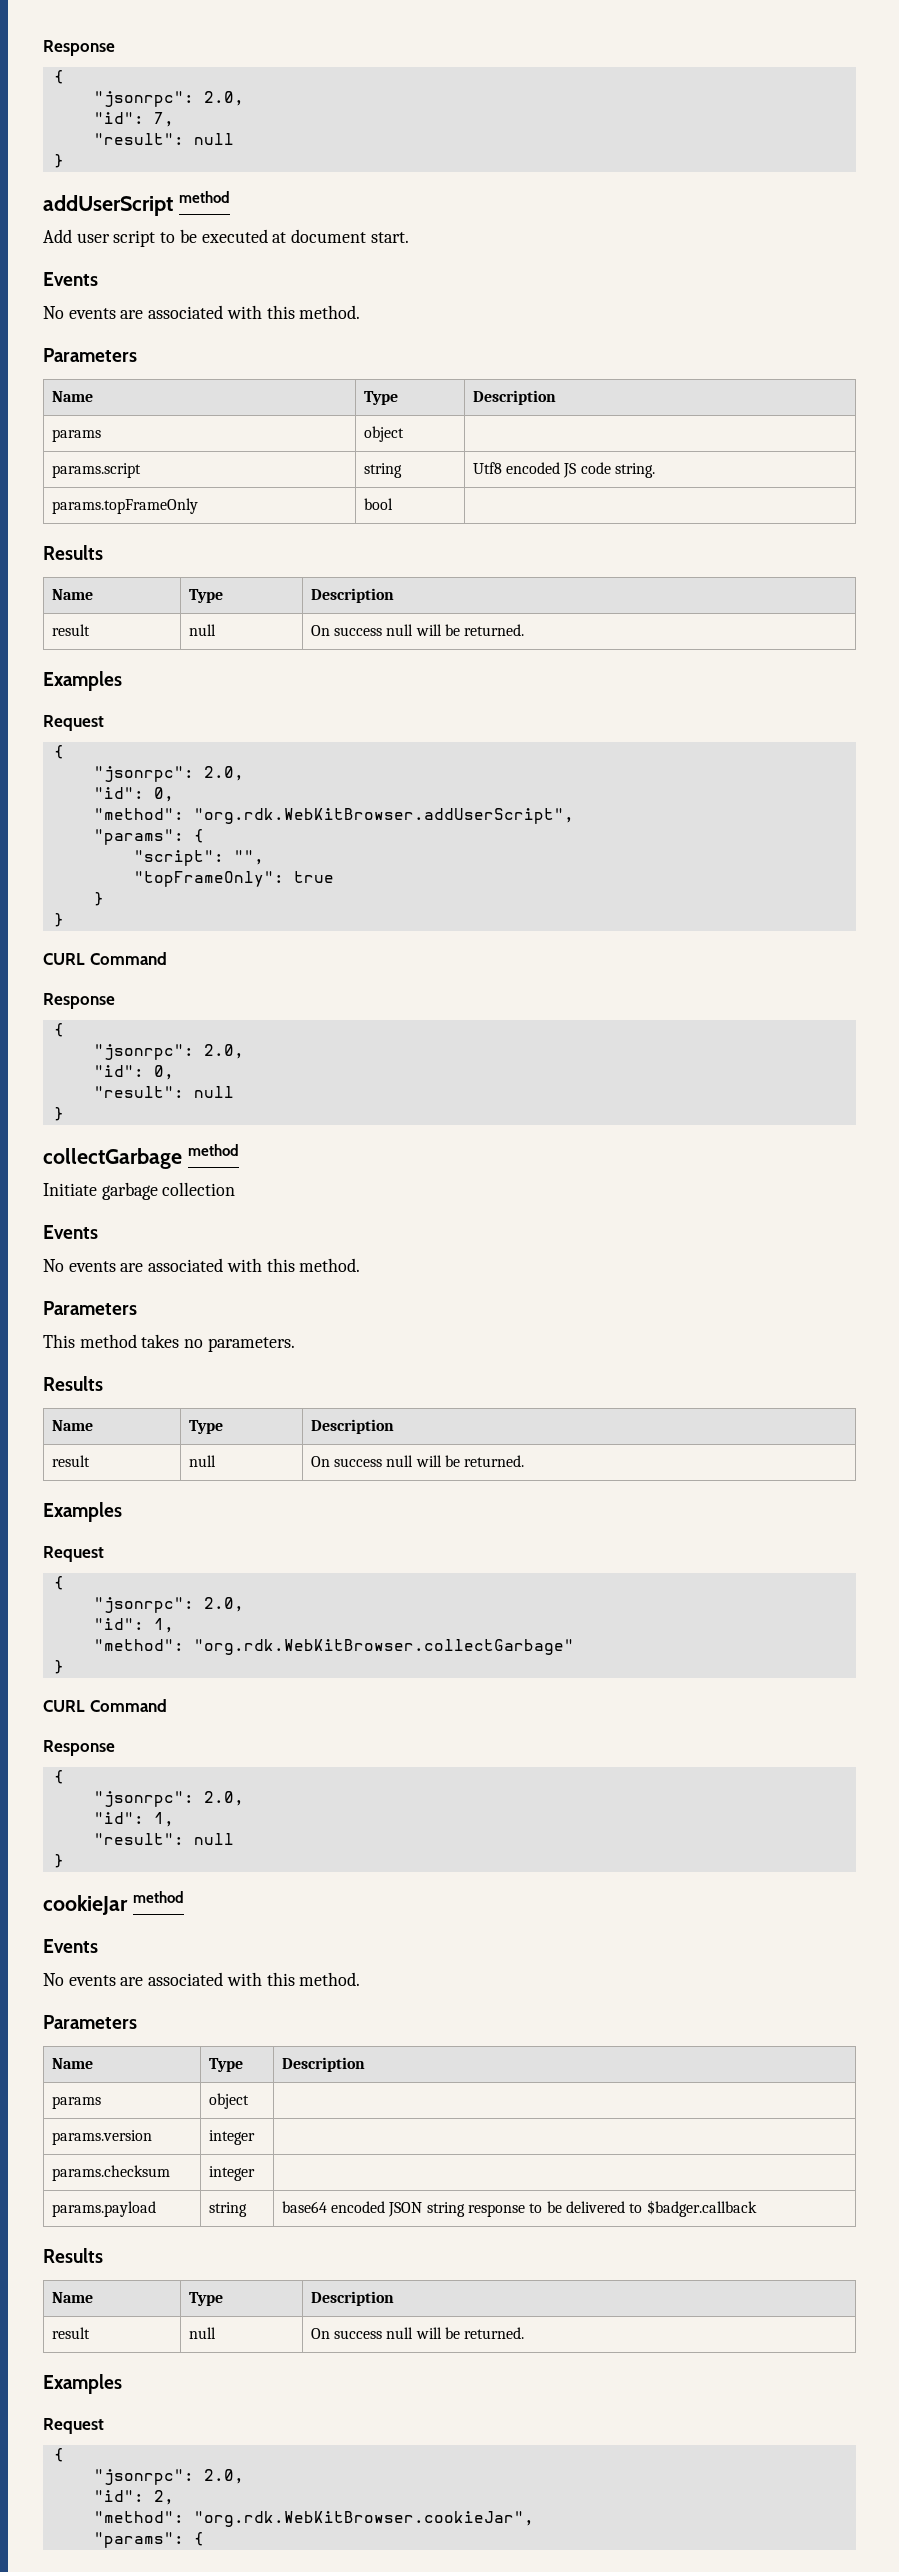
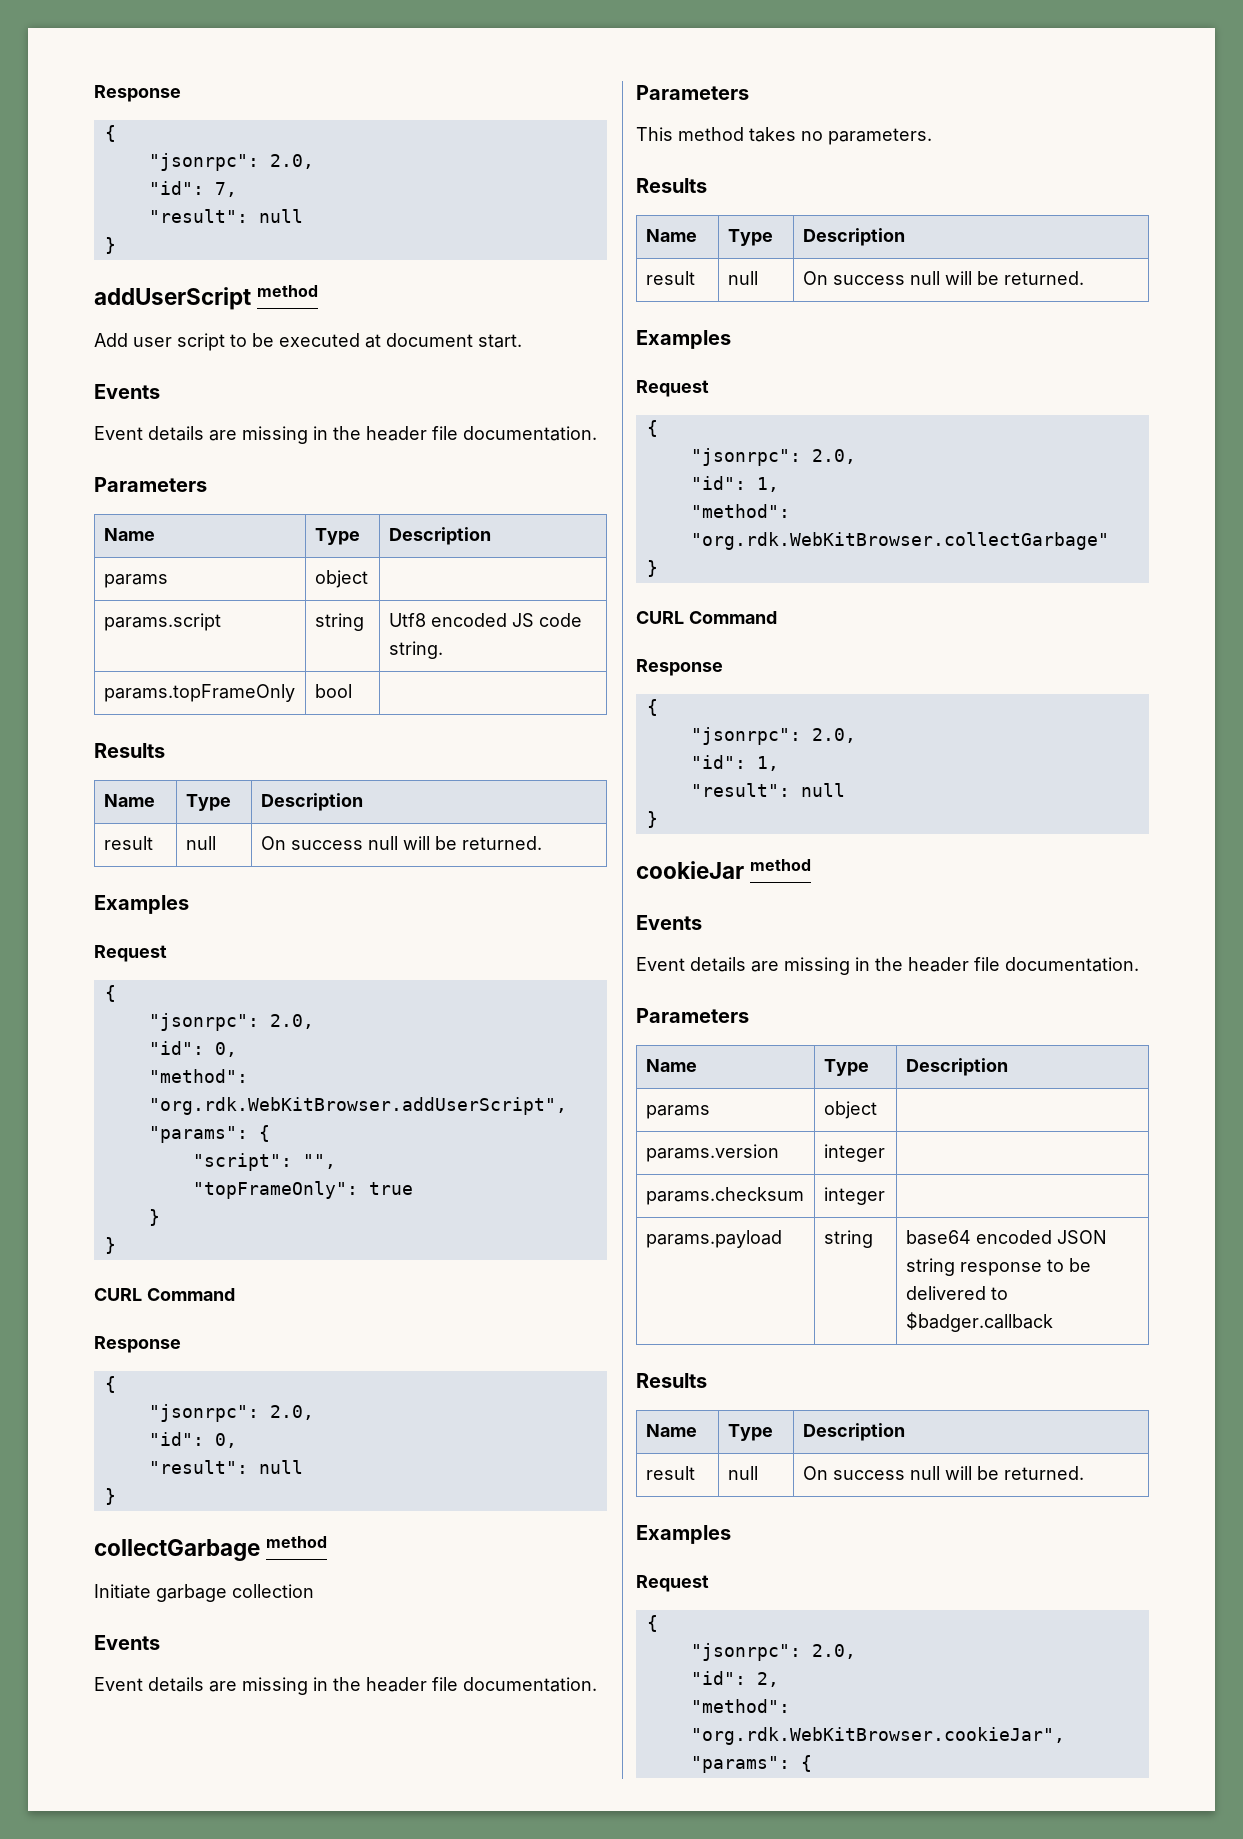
[43,305,361,319] No events are associated with this method. -> [94,426,597,444] Event details are missing in the header file documentation.
[43,1258,361,1272] No events are associated with this method. -> [94,1677,597,1695] Event details are missing in the header file documentation.
[43,1972,361,1986] No events are associated with this method. -> [636,957,1139,975] Event details are missing in the header file documentation.

